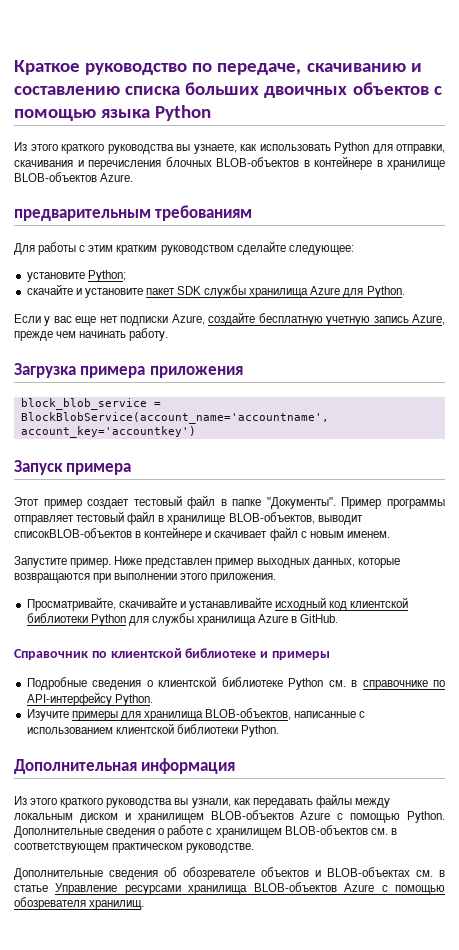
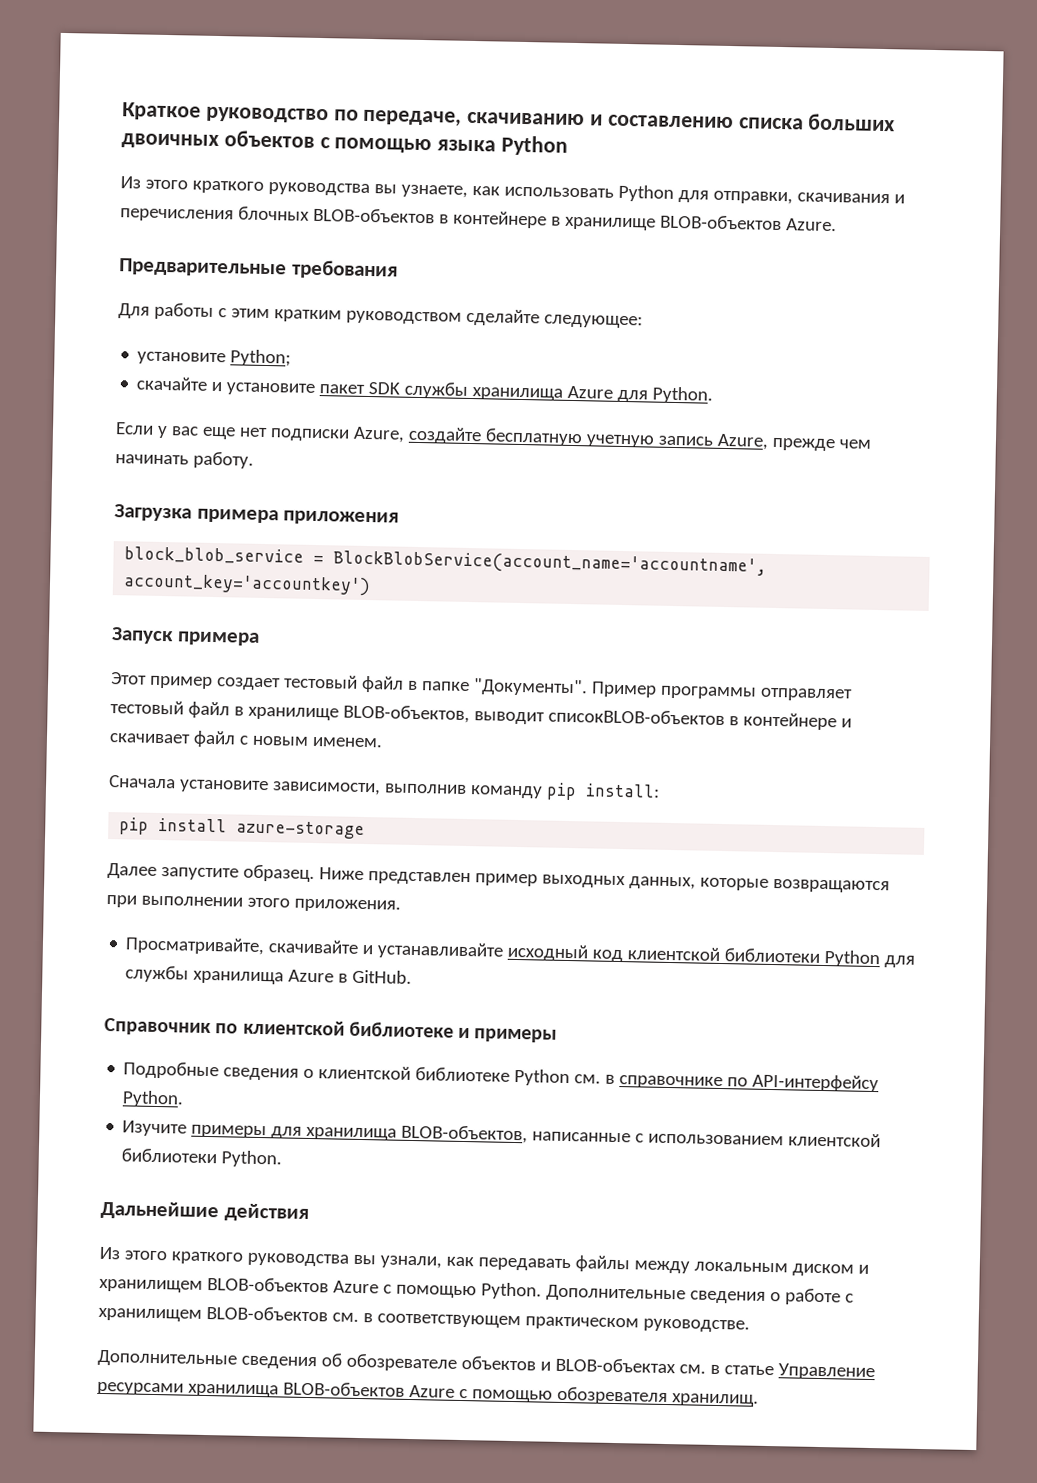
[14,205,253,221] предварительным требованиям -> [119,258,398,280] Предварительные требования
[14,556,112,568] Запустите пример. -> [109,775,660,801] [119,817,366,840] [107,862,315,883] Сначала установите зависимости, выполнив команду pip install: // pip install azure-storage // Далее запустите образец.
[14,758,236,774] Дополнительная информация -> [100,1200,309,1222] Дальнейшие действия

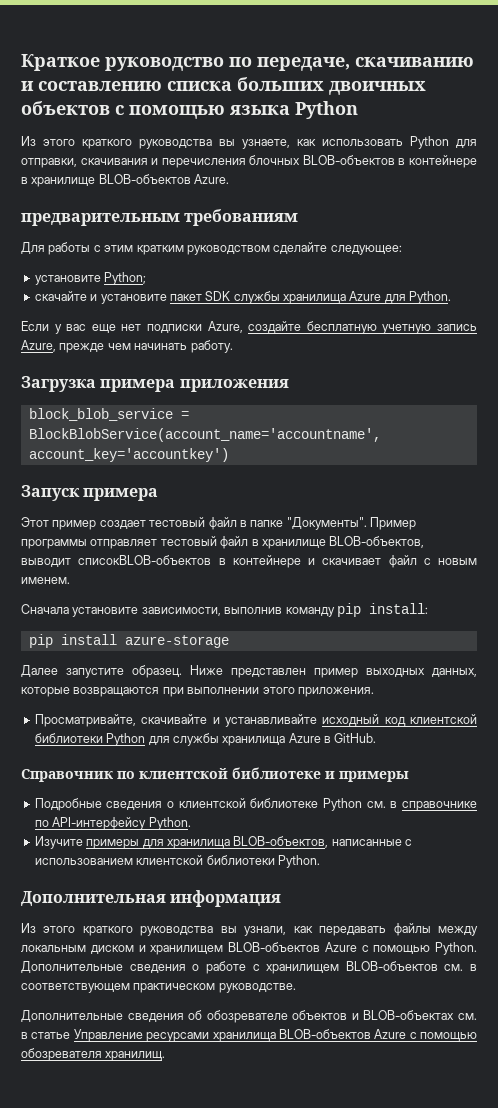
[119,258,398,280] Предварительные требования -> [21,209,299,226] предварительным требованиям
[100,1200,309,1222] Дальнейшие действия -> [21,890,282,907] Дополнительная информация

